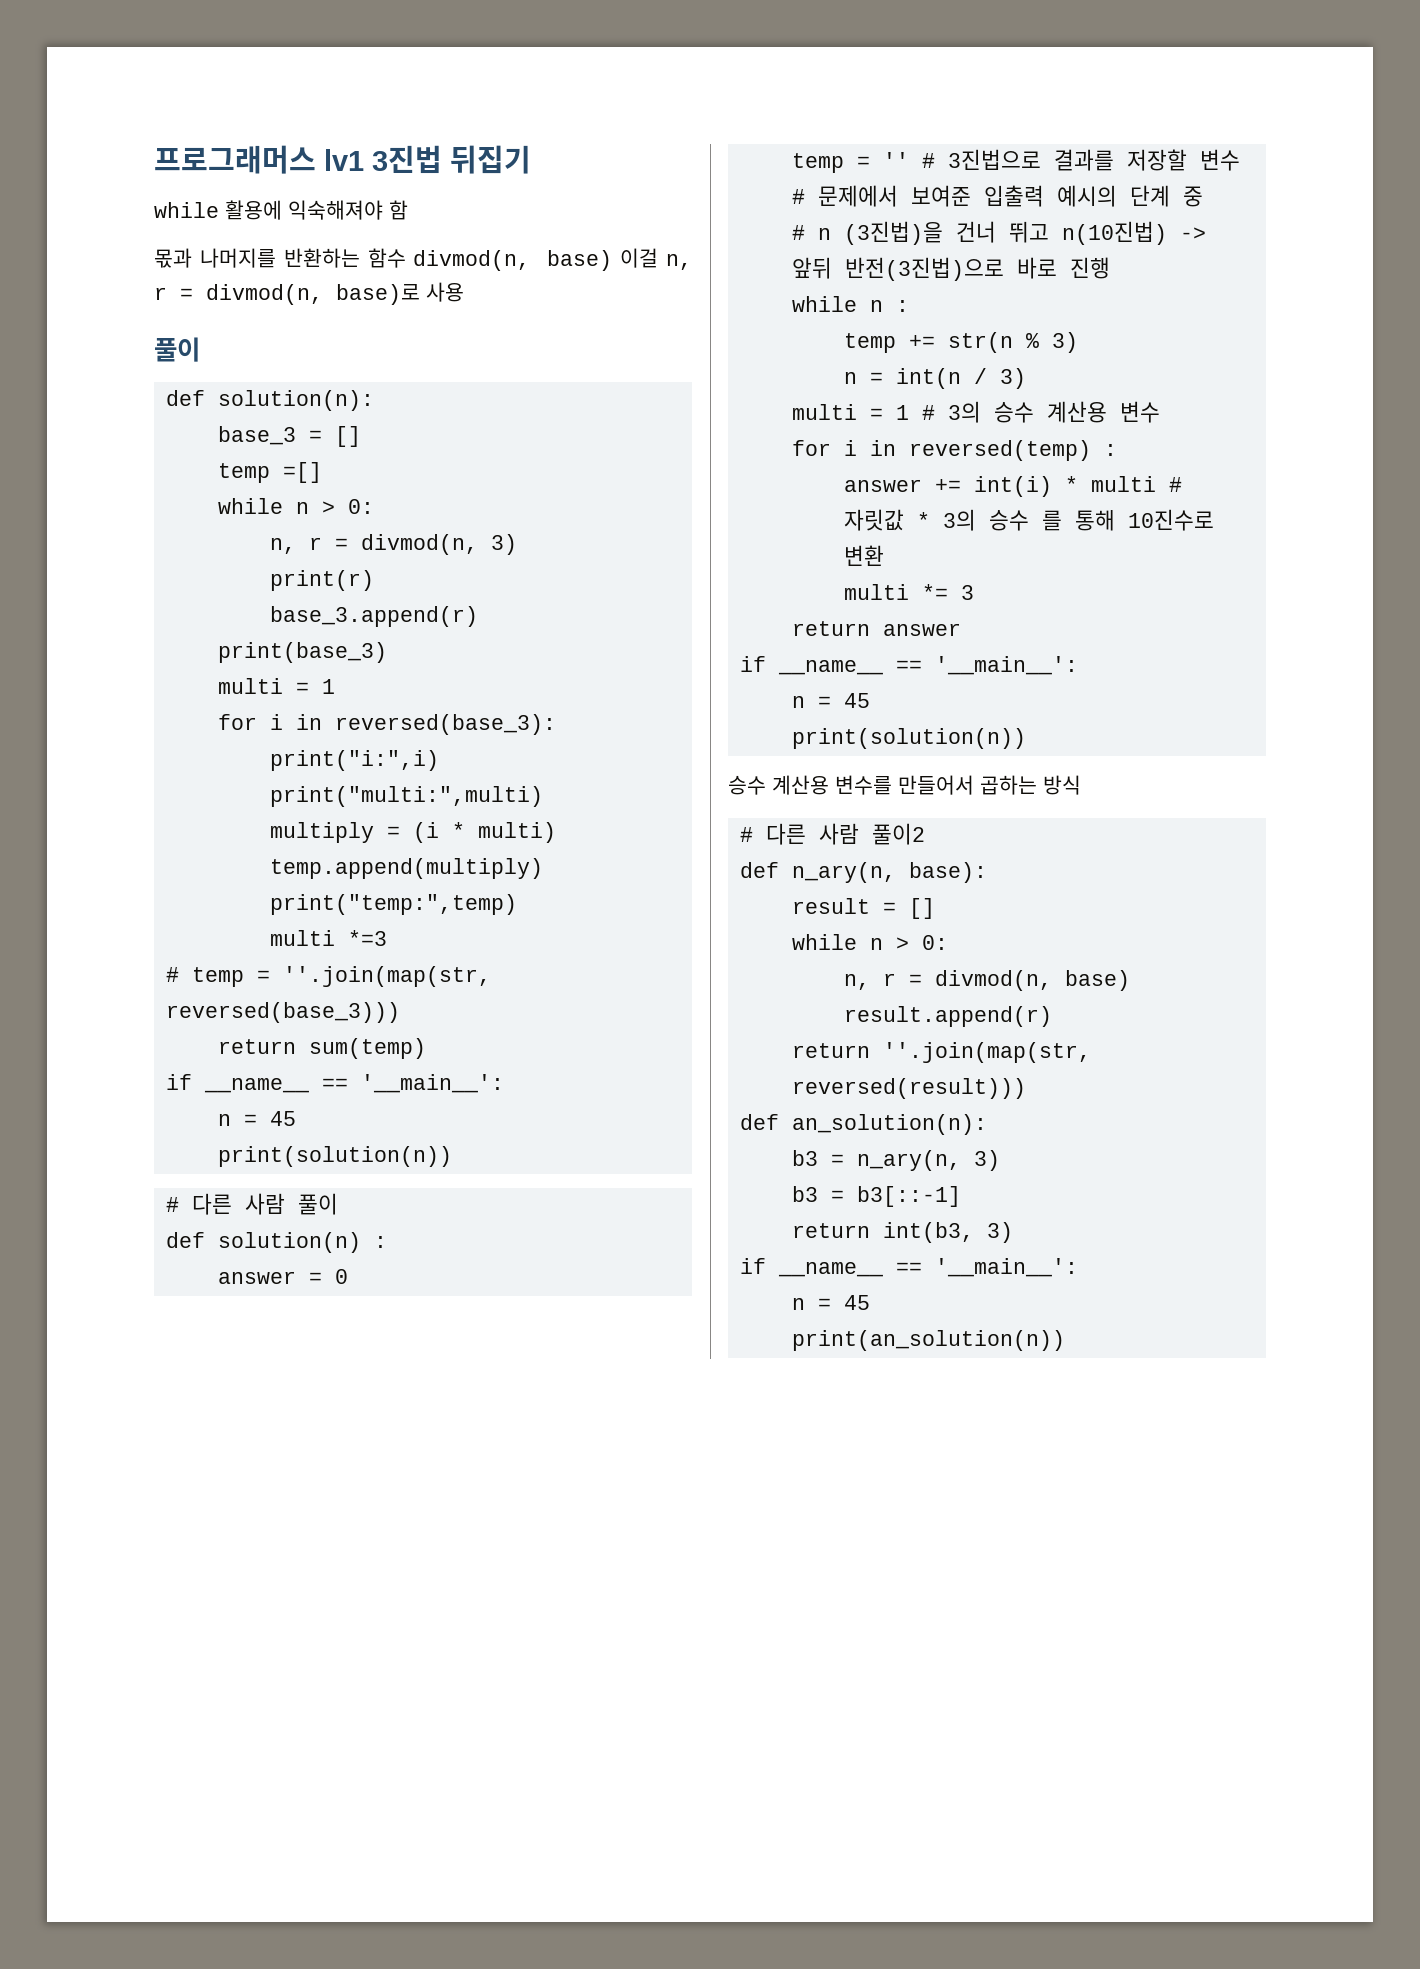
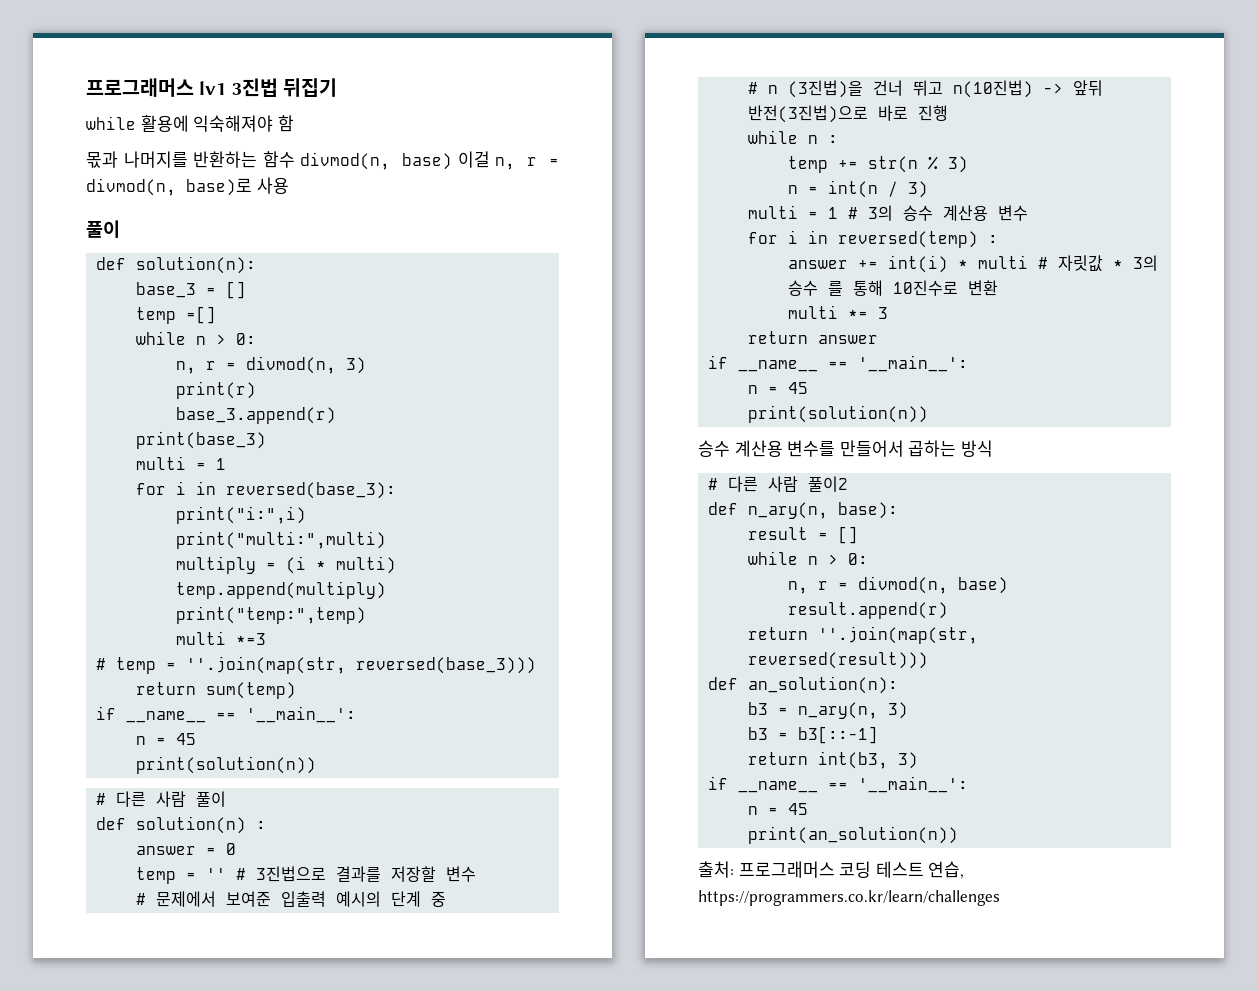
(1066, 1340) none -> [698,861,965,879] [698,890,1000,906] // 출처: 프로그래머스 코딩 테스트 연습, https://programmers.co.kr/learn/challenges

